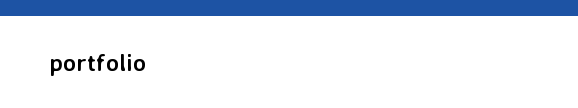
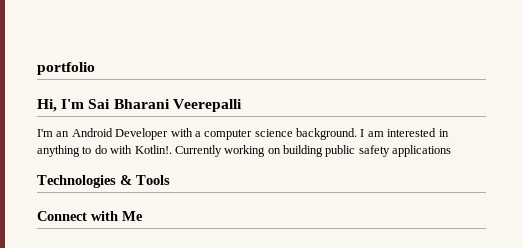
(146, 65) none -> [37,99,242,112] [37,128,449,140] [37,145,452,157] [37,175,170,188] [37,211,143,221] // Hi, I'm Sai Bharani Veerepalli // I'm an Android Developer with a computer science background. I am interested in anything to do with Kotlin!. Currently working on building public safety applications // Technologies & Tools // Connect with Me

